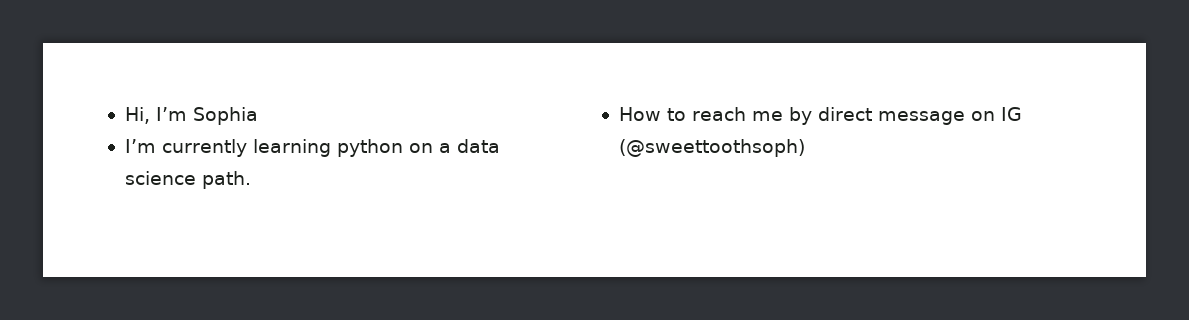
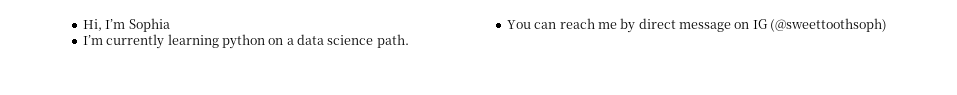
[618,107,686,121] How to -> [506,20,557,29] You can

